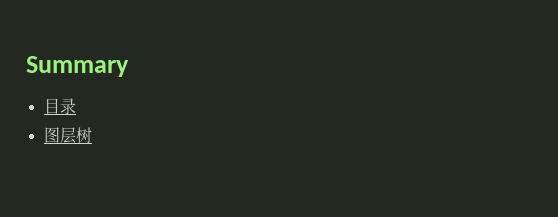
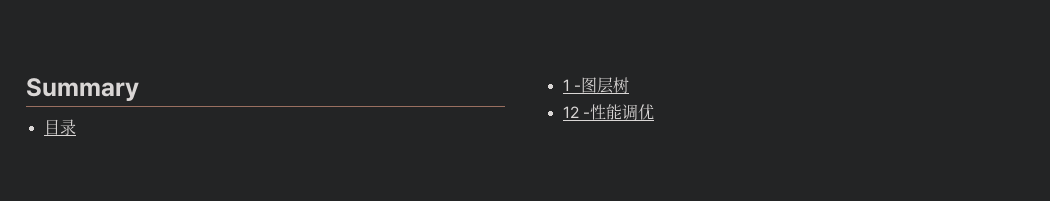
(76, 106) none -> [562,79,581,91] 1 -
(92, 135) none -> [562,104,654,121] // 12 -性能调优

